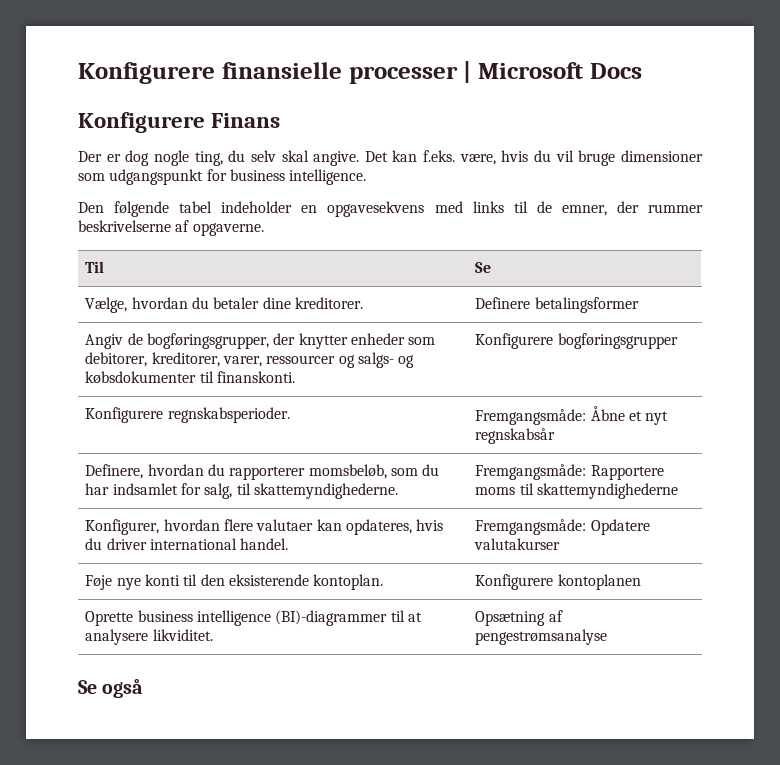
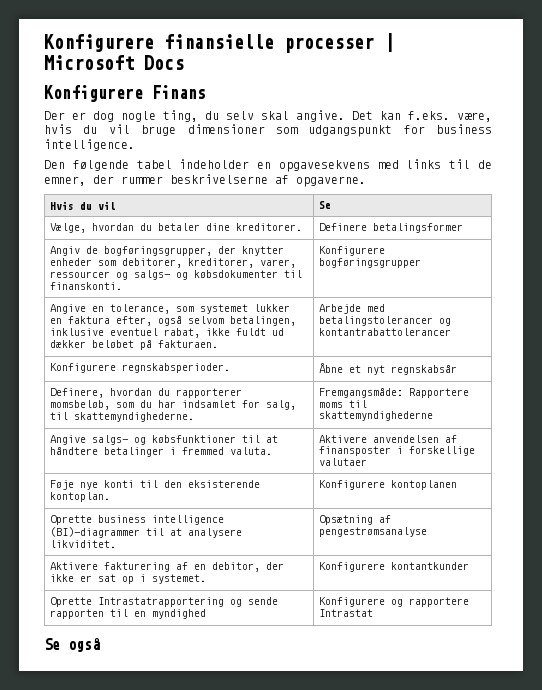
[85,261,105,273] Til -> [50,201,117,210] Hvis du vil
(678, 341) none -> [50,304,291,314] [50,316,297,326] [50,328,285,338] [50,340,219,350] [319,304,386,314] [319,316,452,326] [319,328,452,336] // Angive en tolerance, som systemet lukker en faktura efter, også selvom betalingen, inklusive eventuel rabat, ikke fuldt ud dækker beløbet på fakturaen. | Arbejde med betalingstolerancer og kontantrabattolerancer
[475,409,587,425] Fremgangsmåde: -> (231, 368) none
[85,519,444,535] [85,538,289,550] [475,519,650,535] [474,538,561,550] Konfigurer, hvordan flere valutaer kan opdateres, hvis du driver international handel. | Fremgangsmåde: Opdatere valutakurser -> [50,435,279,445] [50,447,273,457] [319,435,458,443] [319,446,476,456] [319,458,368,466] Angive salgs- og købsfunktioner til at håndtere betalinger i fremmed valuta. | Aktivere anvendelsen af finansposter i forskellige valutaer
(608, 637) none -> [50,562,285,572] [50,574,207,584] [319,562,470,572] [50,597,279,607] [50,609,207,619] [319,597,470,607] [319,609,374,617] // Aktivere fakturering af en debitor, der ikke er sat op i systemet. | Konfigurere kontantkunder // Oprette Intrastatrapportering og sende rapporten til en myndighed | Konfigurere og rapportere Intrastat

